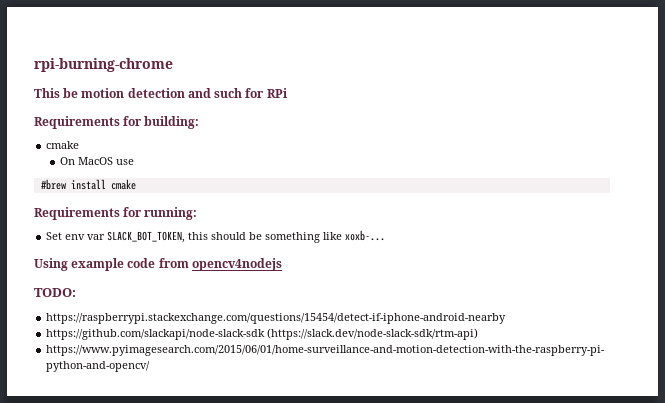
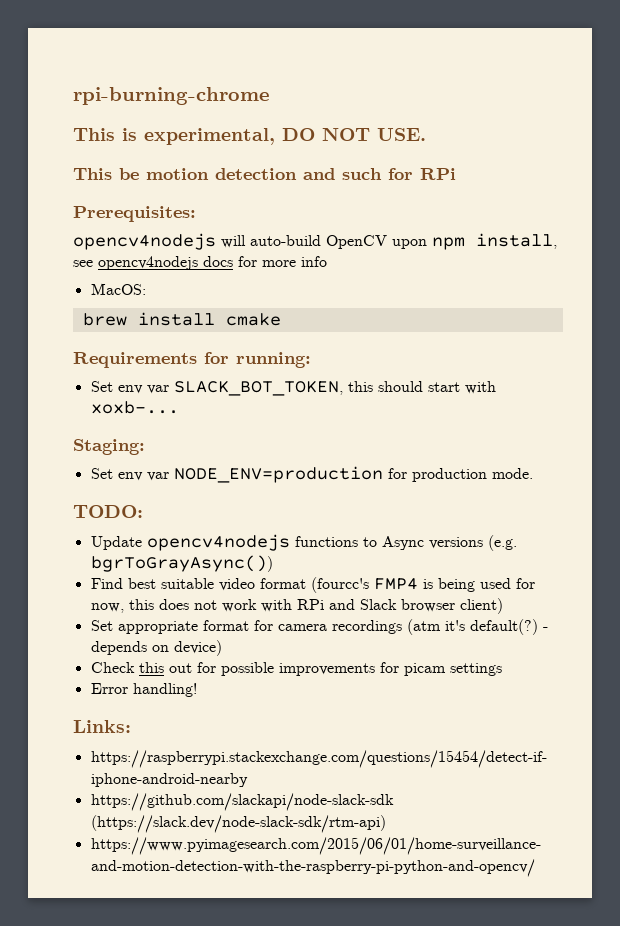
(173, 65) none -> [73,128,426,145] // This is experimental, DO NOT USE.
[34,116,200,129] [46,141,80,149] [60,157,135,165] [40,179,66,190] Requirements for building: // cmake // On MacOS use // #brew -> [73,206,196,222] [73,233,557,250] [73,256,327,270] [90,283,146,295] [82,313,127,326] Prerequisites: // opencv4nodejs will auto-build OpenCV upon npm install, see opencv4nodejs docs for more info // MacOS: // brew
[249,230,386,243] [34,258,282,271] [34,288,76,297] be something like xoxb-... // Using example code from opencv4nodejs // TODO: -> [427,381,496,394] [90,401,179,414] [73,439,145,455] [90,466,533,483] [73,505,143,518] [90,534,517,551] [90,555,273,572] [90,577,535,593] [90,598,503,614] [90,619,548,635] [90,640,222,656] [90,662,502,676] [90,683,197,697] [73,720,131,733] start with xoxb-... // Staging: // Set env var NODE_ENV=production for production mode. // TODO: // Update opencv4nodejs functions to Async versions (e.g. bgrToGrayAsync()) // Find best suitable video format (fourcc's FMP4 is being used for now, this does not work with RPi and Slack browser client) // Set appropriate format for camera recordings (atm it's default(?) - depends on device) // Check this out for possible improvements for picam settings // Error handling! // Links:

